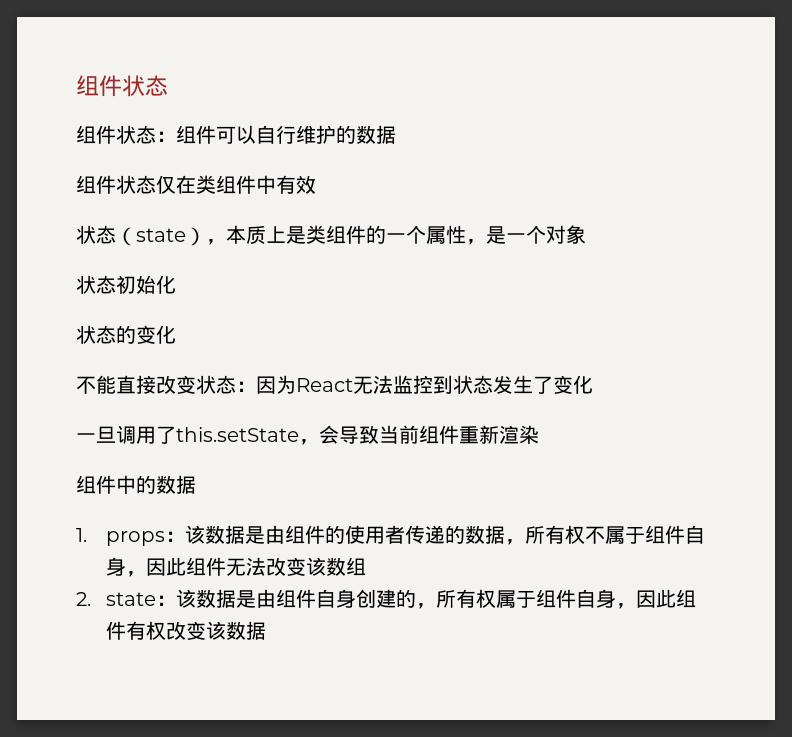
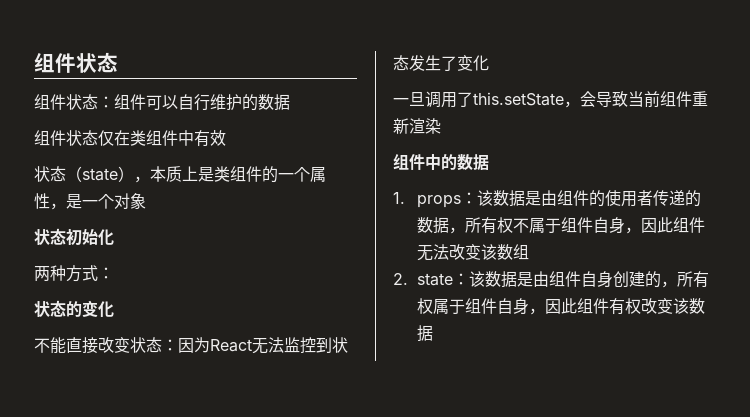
(176, 284) none -> [34,265,114,282] // 两种方式：

